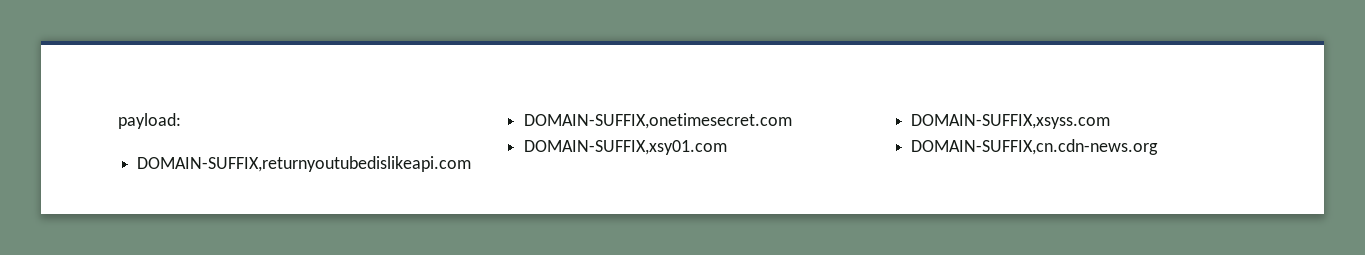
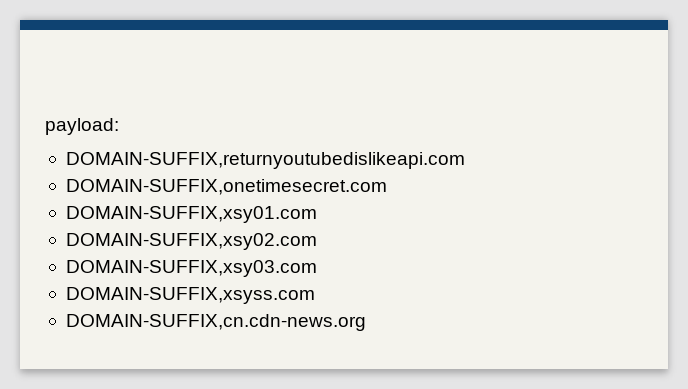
(728, 147) none -> [65,233,317,250] [65,260,317,277] // DOMAIN-SUFFIX,xsy02.com // DOMAIN-SUFFIX,xsy03.com

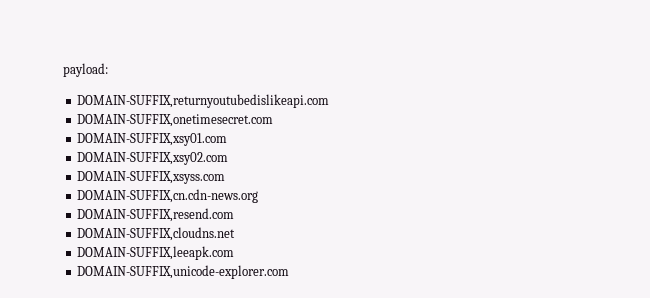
[65,260,317,277] // DOMAIN-SUFFIX,xsy03.com -> (229, 158) none
(366, 322) none -> [77,208,235,222] [77,227,236,241] [77,246,235,260] [77,265,290,279] // DOMAIN-SUFFIX,resend.com // DOMAIN-SUFFIX,cloudns.net // DOMAIN-SUFFIX,leeapk.com // DOMAIN-SUFFIX,unicode-explorer.com

